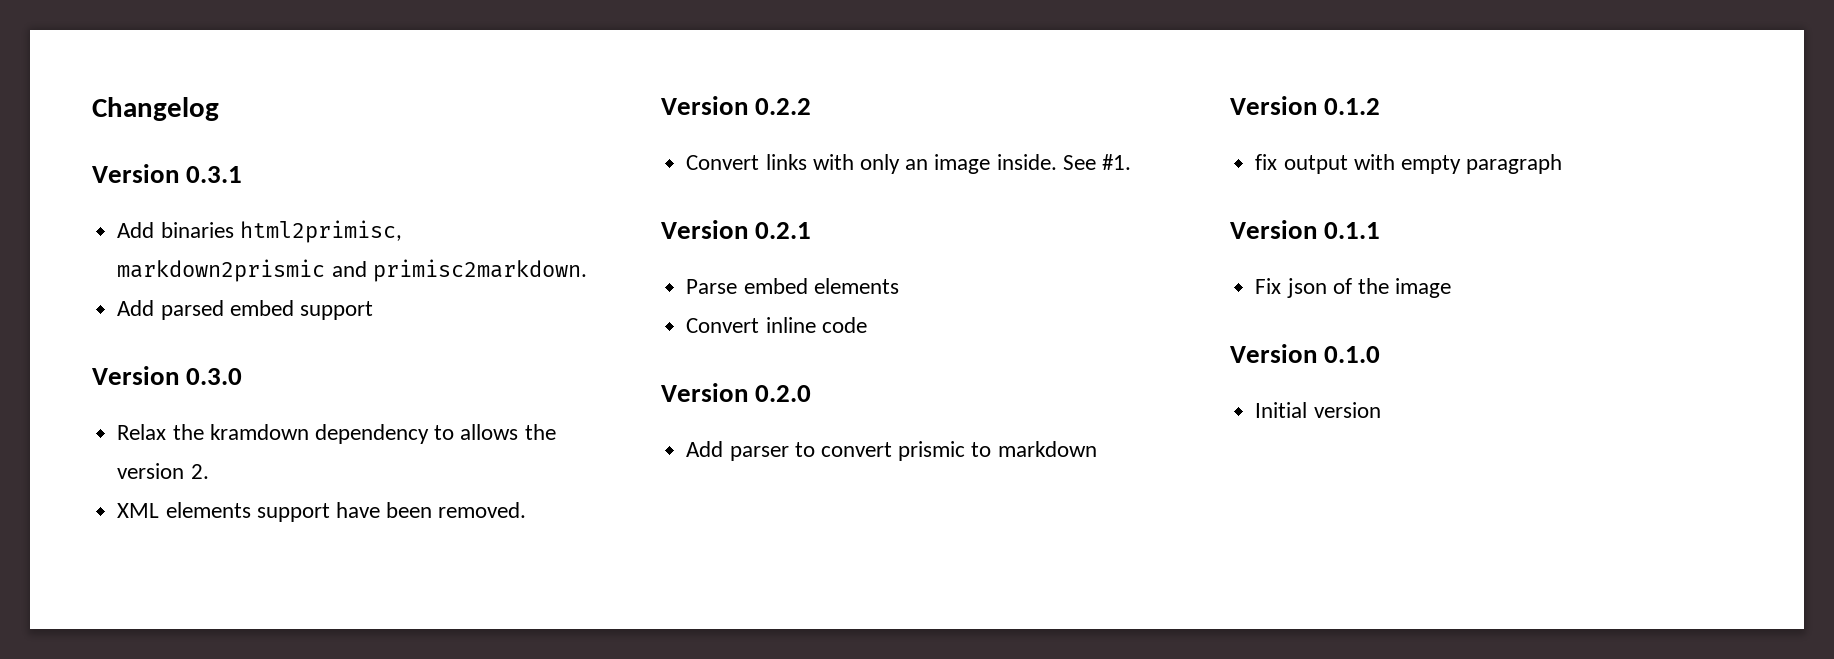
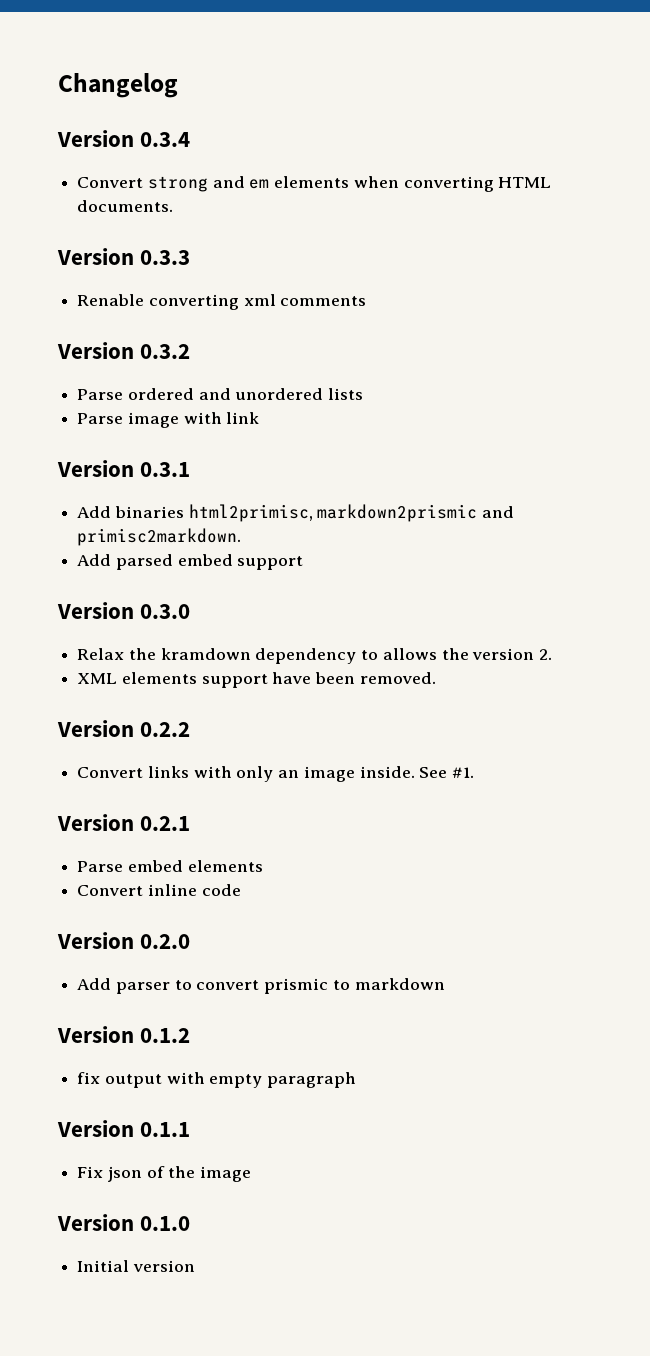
(219, 109) none -> [57,130,191,147] [77,176,552,192] [77,200,174,212] [57,248,191,265] [77,294,367,310] [57,342,191,359] [77,388,364,400] [77,412,260,428] // Version 0.3.4 // Convert strong and em elements when converting HTML documents. // Version 0.3.3 // Renable converting xml comments // Version 0.3.2 // Parse ordered and unordered lists // Parse image with link

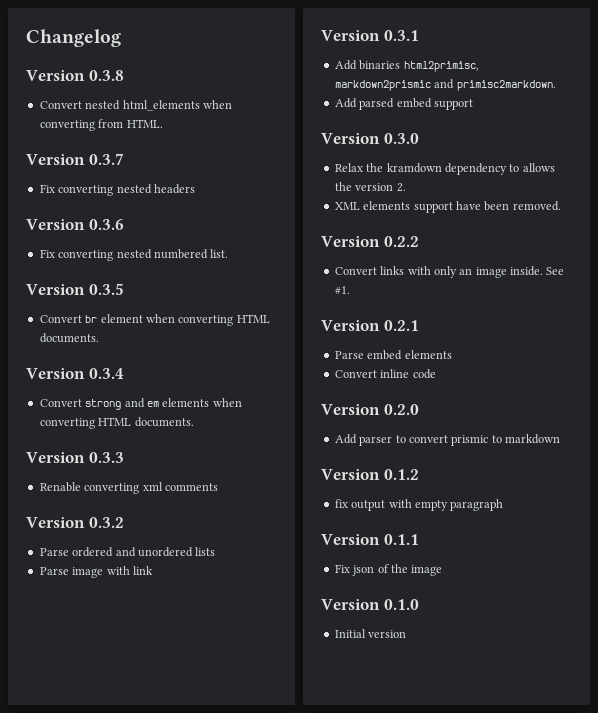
(178, 85) none -> [26,70,124,81] [39,100,232,111] [39,119,163,131] [26,153,124,165] [39,184,195,196] [26,219,124,230] [39,249,229,261] [26,283,124,295] [39,314,270,326] [39,333,99,343] // Version 0.3.8 // Convert nested html_elements when converting from HTML. // Version 0.3.7 // Fix converting nested headers // Version 0.3.6 // Fix converting nested numbered list. // Version 0.3.5 // Convert br element when converting HTML documents.

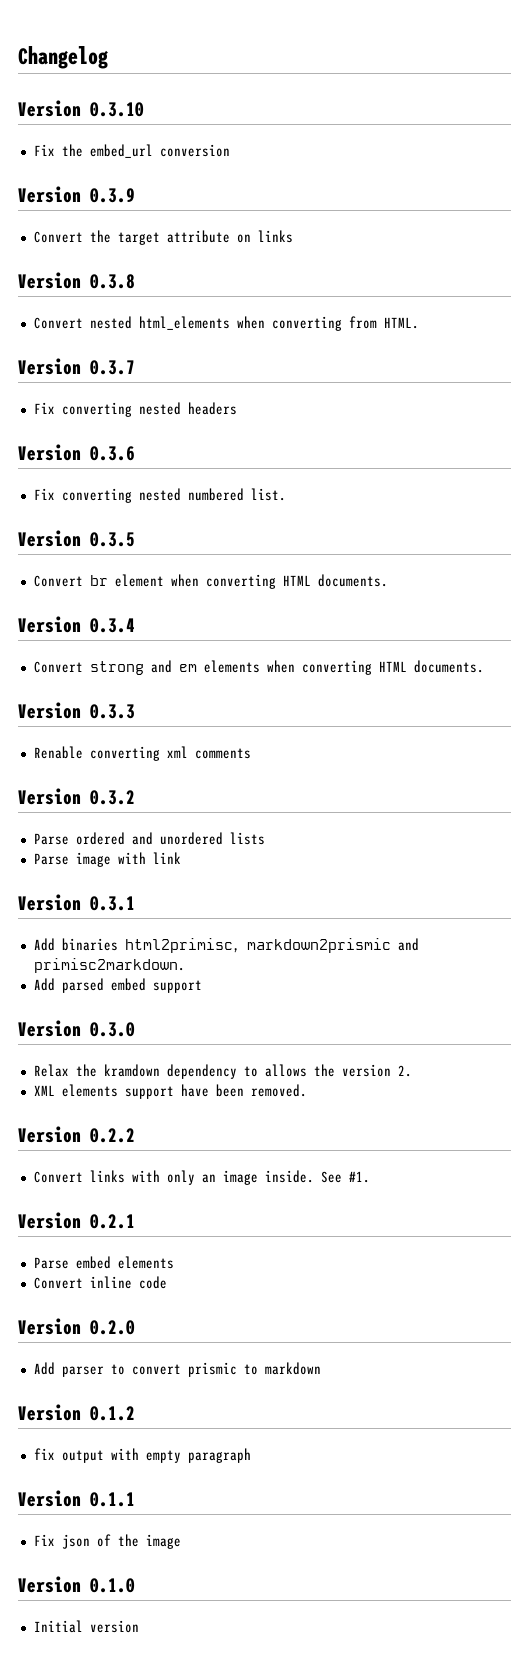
(121, 38) none -> [18,100,144,117] [33,144,230,158] [18,186,135,203] [33,230,293,245] // Version 0.3.10 // Fix the embed_url conversion // Version 0.3.9 // Convert the target attribute on links

